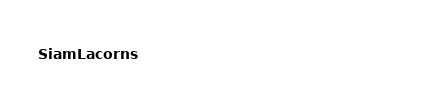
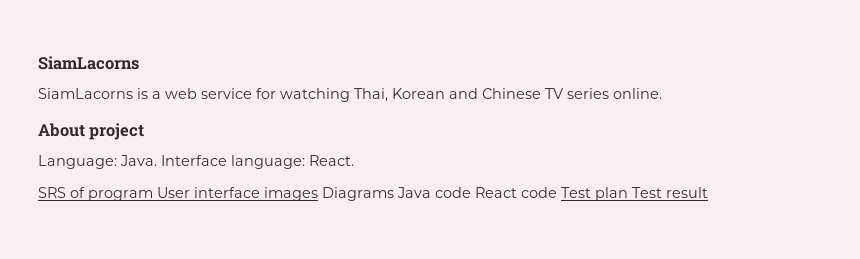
[38,48,138,59] SiamLacorns -> [38,56,139,70] [38,88,662,102] [38,123,145,140] [38,155,354,169] [38,187,708,201] SiamLacorns // SiamLacorns is a web service for watching Thai, Korean and Chinese TV series online. // About project // Language: Java. Interface language: React. // SRS of program User interface images Diagrams Java code React code Test plan Test result

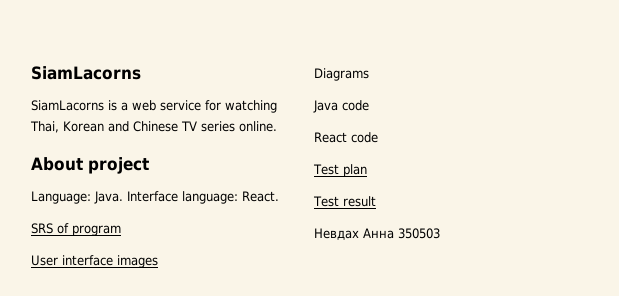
(153, 195) none -> (121, 230) //
(318, 194) none -> (158, 261) //
(394, 194) none -> (369, 74) //
(471, 192) none -> (369, 105) //
(557, 192) none -> (378, 137) //
(628, 194) none -> (367, 170) //
(708, 192) none -> [314,228,440,240] // Невдах Анна 350503

